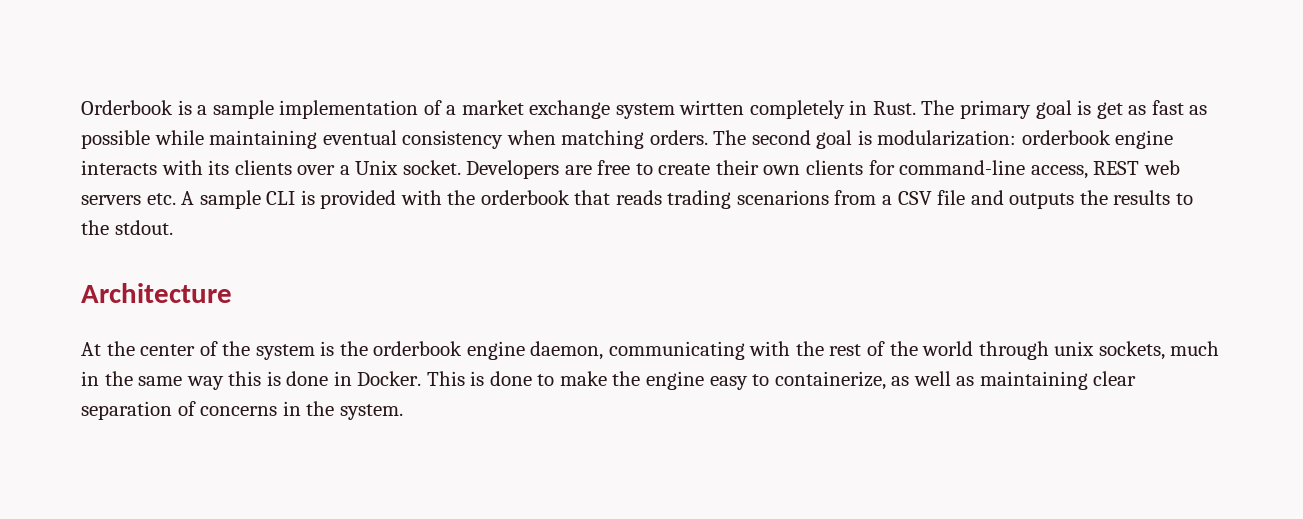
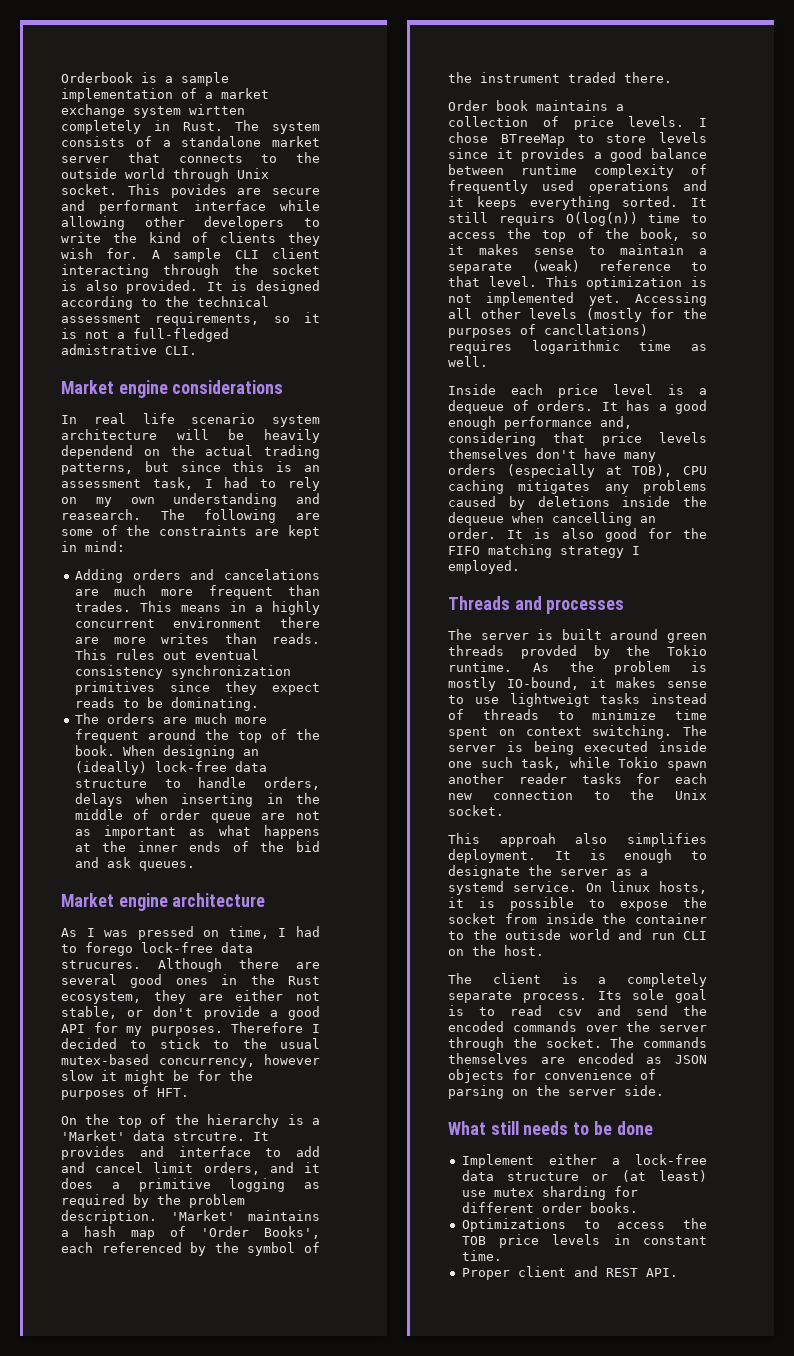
[960,100,1208,119] [81,130,1174,149] [81,160,1180,179] [81,190,1193,209] [81,220,173,235] [81,283,232,303] [81,341,1220,360] [81,371,1137,390] [81,401,403,420] primary goal is get as fast as possible while maintaining eventual consistency when matching orders. The second goal is modularization: orderbook engine interacts with its clients over a Unix socket. Developers are free to create their own clients for command-line access, REST web servers etc. A sample CLI is provided with the orderbook that reads trading scenarions from a CSV file and outputs the results to the stdout. // Architecture // At the center of the system is the orderbook engine daemon, communicating with the rest of the world through unix sockets, much in the same way this is done in Docker. This is done to make the engine easy to containerize, as well as maintaining clear separation of concerns in the system. -> [272,122,320,134] [61,136,320,147] [61,152,320,163] [61,168,269,182] [61,184,320,198] [61,200,320,214] [61,216,320,230] [61,232,320,246] [61,248,320,262] [61,264,320,278] [61,280,320,294] [61,296,269,310] [61,312,320,326] [61,328,229,342] [61,344,197,355] [61,380,284,398] [61,413,320,427] [61,429,320,443] [61,445,320,459] [61,461,320,475] [61,477,321,491] [61,493,320,507] [61,509,320,523] [61,525,320,539] [61,541,125,552] [74,569,320,583] [74,585,320,599] [74,601,320,615] [74,617,320,628] [74,633,320,644] [74,649,259,660] [74,665,291,679] [74,681,320,695] [74,697,259,711] [74,713,267,724] [74,729,321,743] [74,745,259,759] [74,761,267,775] [74,777,320,790] [74,793,320,807] [74,809,320,823] [74,825,320,839] [74,841,320,852] [74,857,195,871] [61,893,266,911] [61,926,321,940] [61,942,253,956] [61,958,320,972] [61,974,320,988] [61,990,320,1004] [61,1006,320,1020] [61,1022,320,1036] [61,1038,320,1049] [61,1054,320,1068] [61,1070,253,1084] [61,1086,189,1100] [61,1114,320,1128] [61,1130,269,1141] [61,1146,320,1160] [61,1162,320,1175] [61,1178,320,1192] [61,1194,245,1208] [61,1210,320,1224] [61,1226,320,1240] [61,1242,320,1256] [448,72,672,83] [448,100,624,111] [448,116,707,130] [448,132,707,146] [448,148,707,162] [448,164,707,178] [448,180,707,194] [448,196,707,210] [448,212,707,226] [448,228,707,242] [448,244,707,255] [448,260,707,274] [448,276,707,290] [448,292,707,306] [448,308,707,322] [448,324,648,338] [448,340,707,354] [448,356,488,367] [448,384,707,398] [448,400,707,414] [448,416,632,430] [448,432,707,446] [448,448,656,462] [448,464,707,478] [448,480,707,494] [448,496,707,510] [448,512,656,526] [448,528,707,542] [448,544,640,558] [448,560,520,574] [448,596,625,614] [448,629,707,643] [448,645,707,659] [448,661,707,675] [448,677,707,691] [448,693,707,707] [448,709,707,720] [448,725,707,739] [448,741,707,755] [448,757,707,771] [448,773,707,784] [448,789,707,800] [448,805,504,816] [448,833,707,847] [448,849,707,863] [448,865,648,879] [448,881,707,895] [448,897,707,911] [448,913,707,924] [448,929,707,940] [448,945,544,956] [448,973,707,987] [448,989,707,1003] [448,1005,707,1016] [448,1021,707,1032] [448,1037,707,1051] [448,1053,707,1064] [448,1069,656,1083] [448,1085,664,1099] [448,1121,653,1135] [461,1154,707,1168] [461,1170,707,1182] [461,1186,638,1200] [461,1202,638,1213] [461,1218,707,1232] [461,1234,707,1248] [461,1250,502,1261] [461,1266,678,1280] system consists of a standalone market server that connects to the outside world through Unix socket. This povides are secure and performant interface while allowing other developers to write the kind of clients they wish for. A sample CLI client interacting through the socket is also provided. It is designed according to the technical assessment requirements, so it is not a full-fledged admistrative CLI. // Market engine considerations // In real life scenario system architecture will be heavily dependend on the actual trading patterns, but since this is an assessment task, I had to rely on my own understanding and reasearch. The following are some of the constraints are kept in mind: // Adding orders and cancelations are much more frequent than trades. This means in a highly concurrent environment there are more writes than reads. This rules out eventual consistency synchronization primitives since they expect reads to be dominating. // The orders are much more frequent around the top of the book. When designing an (ideally) lock-free data structure to handle orders, delays when inserting in the middle of order queue are not as important as what happens at the inner ends of the bid and ask queues. // Market engine architecture // As I was pressed on time, I had to forego lock-free data strucures. Although there are several good ones in the Rust ecosystem, they are either not stable, or don't provide a good API for my purposes. Therefore I decided to stick to the usual mutex-based concurrency, however slow it might be for the purposes of HFT. // On the top of the hierarchy is a 'Market' data strcutre. It provides and interface to add and cancel limit orders, and it does a primitive logging as required by the problem description. 'Market' maintains a hash map of 'Order Books', each referenced by the symbol of the instrument traded there. // Order book maintains a collection of price levels. I chose BTreeMap to store levels since it provides a good balance between runtime complexity of frequently used operations and it keeps everything sorted. It still requirs O(log(n)) time to access the top of the book, so it makes sense to maintain a separate (weak) reference to that level. This optimization is not implemented yet. Accessing all other levels (mostly for the purposes of cancllations) requires logarithmic time as well. // Inside each price level is a dequeue of orders. It has a good enough performance and, considering that price levels themselves don't have many orders (especially at TOB), CPU caching mitigates any problems caused by deletions inside the dequeue when cancelling an order. It is also good for the FIFO matching strategy I employed. // Threads and processes // The server is built around green threads provded by the Tokio runtime. As the problem is mostly IO-bound, it makes sense to use lightweigt tasks instead of threads to minimize time spent on context switching. The server is being executed inside one such task, while Tokio spawn another reader tasks for each new connection to the Unix socket. // This approah also simplifies deployment. It is enough to designate the server as a systemd service. On linux hosts, it is possible to expose the socket from inside the container to the outisde world and run CLI on the host. // The client is a completely separate process. Its sole goal is to read csv and send the encoded commands over the server through the socket. The commands themselves are encoded as JSON objects for convenience of parsing on the server side. // What still needs to be done // Implement either a lock-free data structure or (at least) use mutex sharding for different order books. // Optimizations to access the TOB price levels in constant time. // Proper client and REST API.

